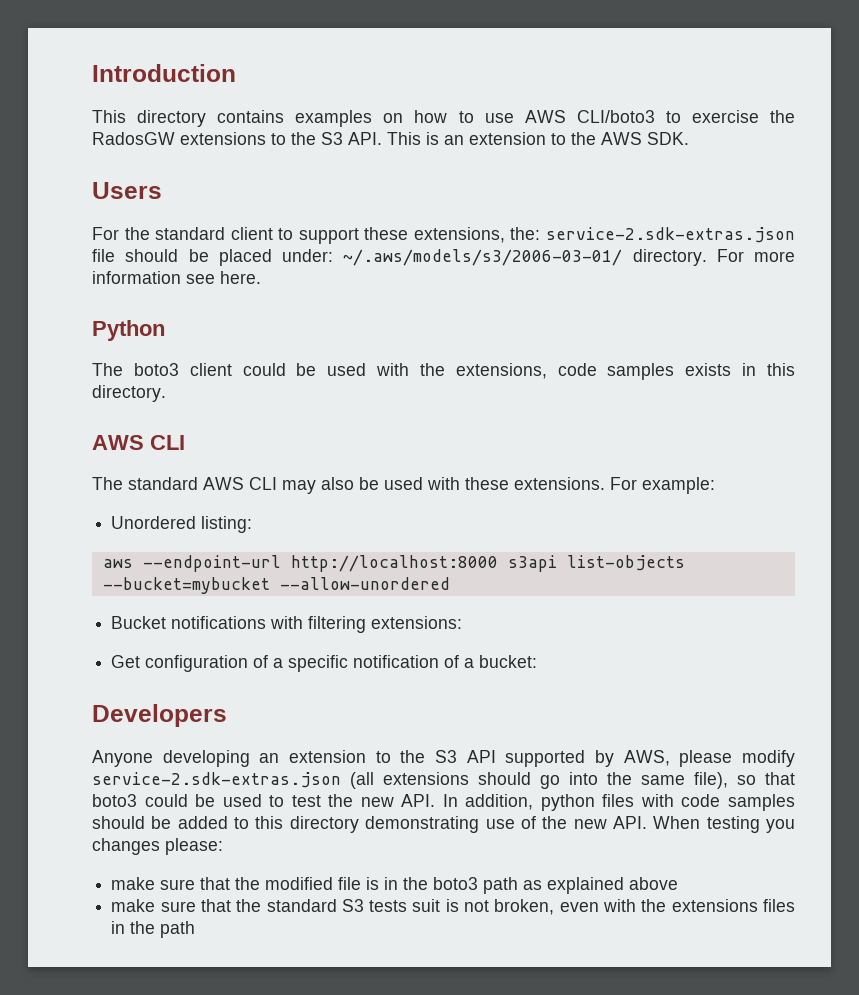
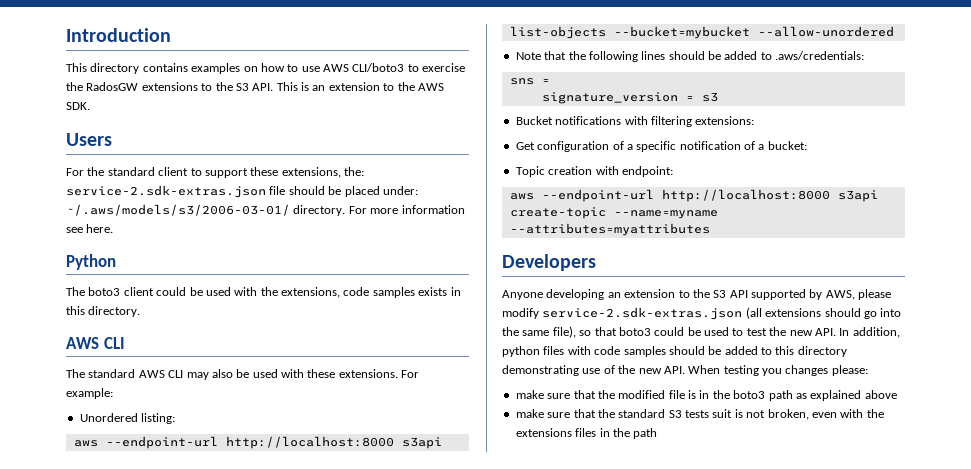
(450, 583) none -> [515,51,865,62] [509,78,550,85] [541,92,718,104] // Note that the following lines should be added to .aws/credentials: // sns = // signature_version = s3
(538, 661) none -> [515,166,673,177] [509,189,878,202] [509,207,718,219] [509,223,710,236] // Topic creation with endpoint: // aws --endpoint-url http://localhost:8000 s3api create-topic --name=myname --attributes=myattributes

